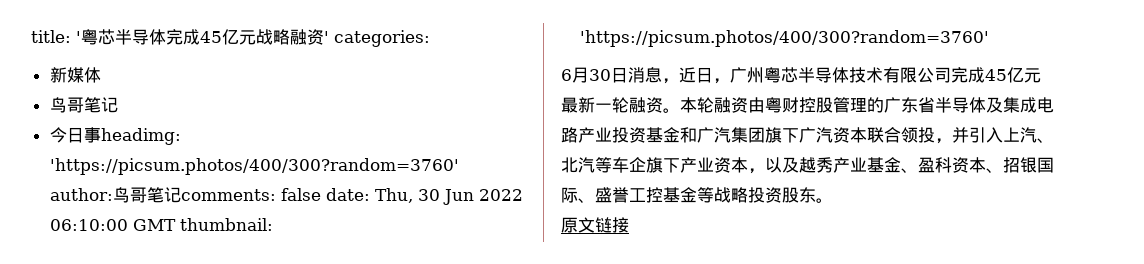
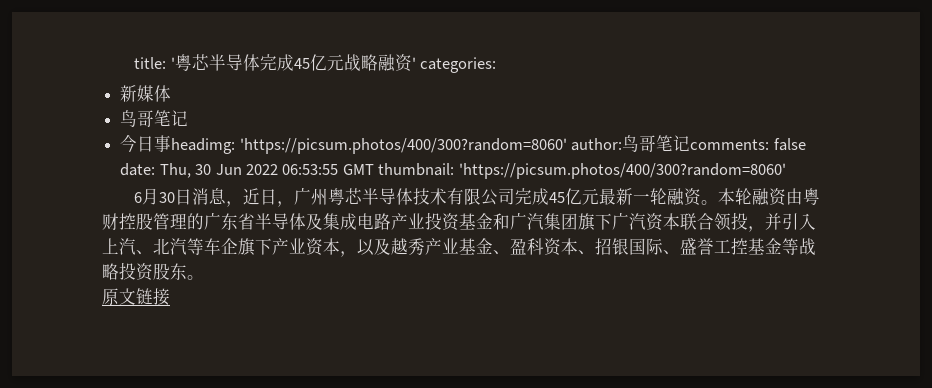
[49,158,459,175] 'https://picsum.photos/400/300?random=3760' -> [239,138,567,154] 'https://picsum.photos/400/300?random=8060'
[49,219,128,231] 06:10:00 -> [282,164,339,175] 06:53:55
[579,30,989,47] 'https://picsum.photos/400/300?random=3760' -> [458,163,786,179] 'https://picsum.photos/400/300?random=8060'

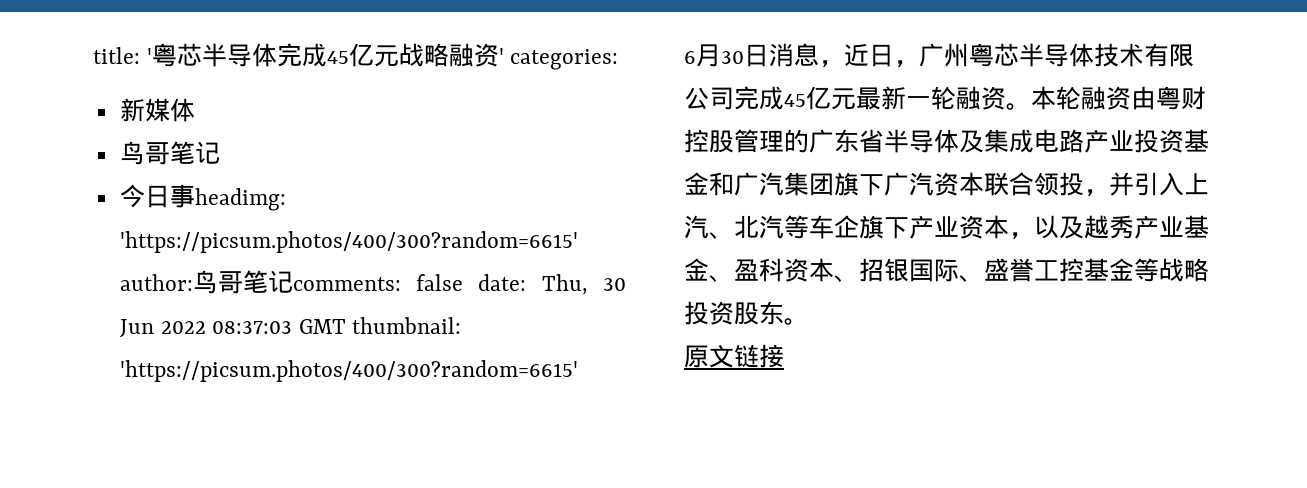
[239,138,567,154] 'https://picsum.photos/400/300?random=8060' -> [119,231,578,253] 'https://picsum.photos/400/300?random=6615'
[282,164,339,175] 06:53:55 -> [212,321,293,334] 08:37:03
[458,163,786,179] 'https://picsum.photos/400/300?random=8060' -> [119,360,578,382] 'https://picsum.photos/400/300?random=6615'

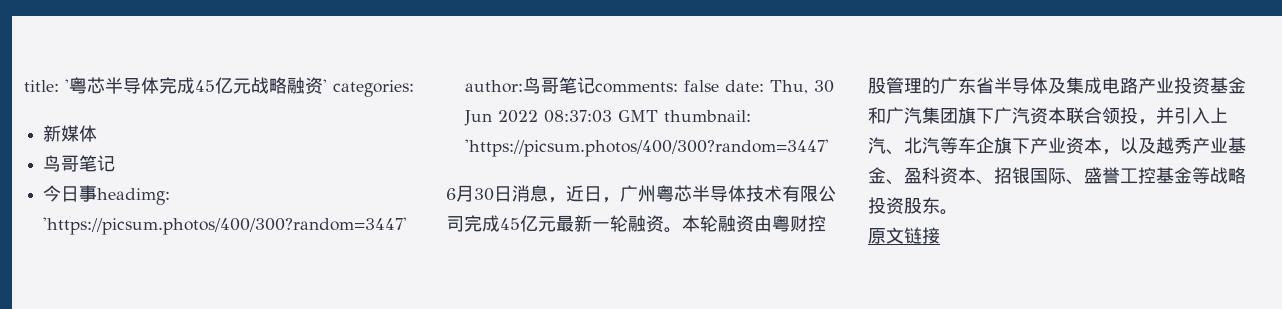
[119,231,578,253] 'https://picsum.photos/400/300?random=6615' -> [43,217,408,235] 'https://picsum.photos/400/300?random=3447'
[119,360,578,382] 'https://picsum.photos/400/300?random=6615' -> [465,139,830,157] 'https://picsum.photos/400/300?random=3447'

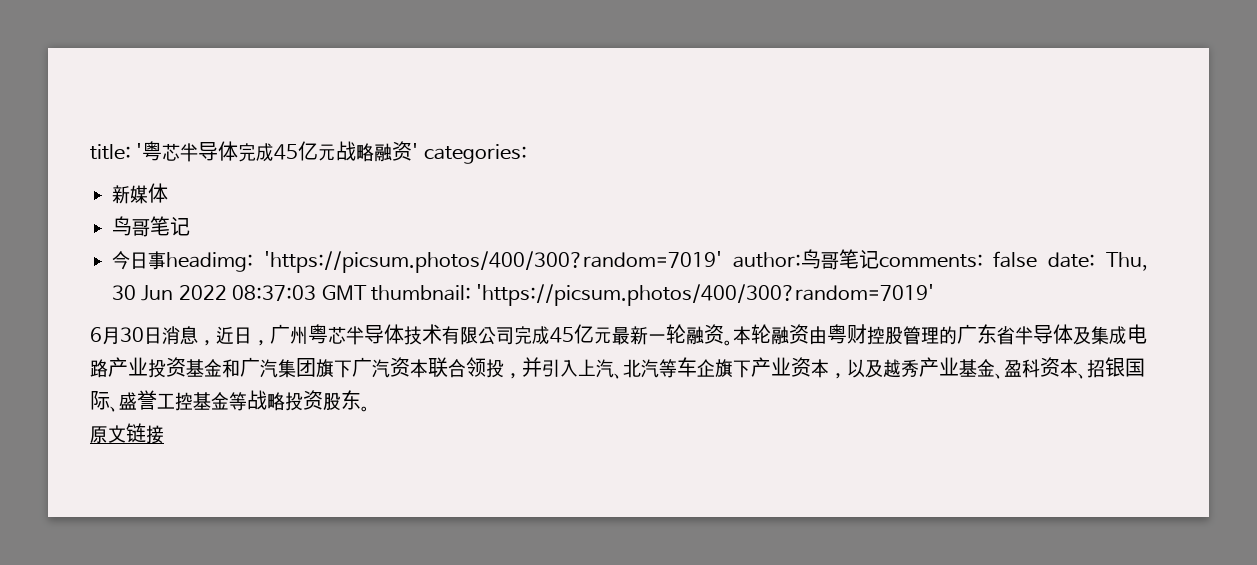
[43,217,408,235] 'https://picsum.photos/400/300?random=3447' -> [263,251,722,273] 'https://picsum.photos/400/300?random=7019'
[465,139,830,157] 'https://picsum.photos/400/300?random=3447' -> [476,284,935,306] 'https://picsum.photos/400/300?random=7019'

